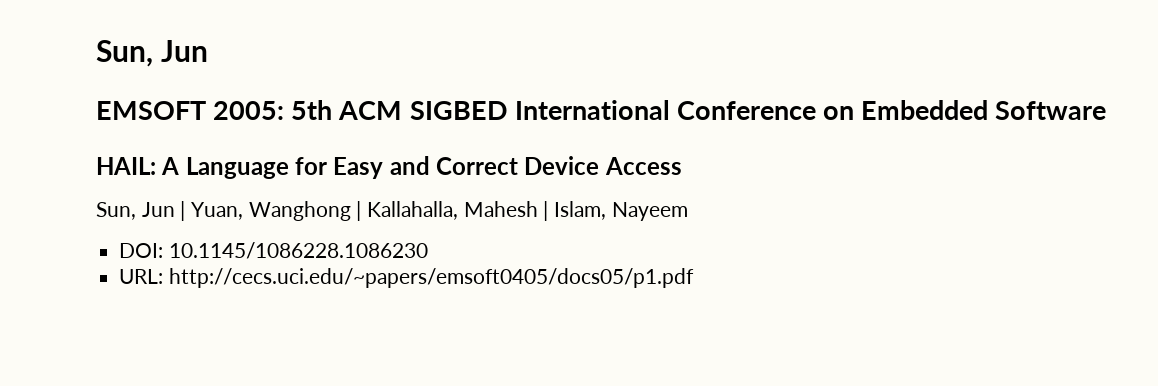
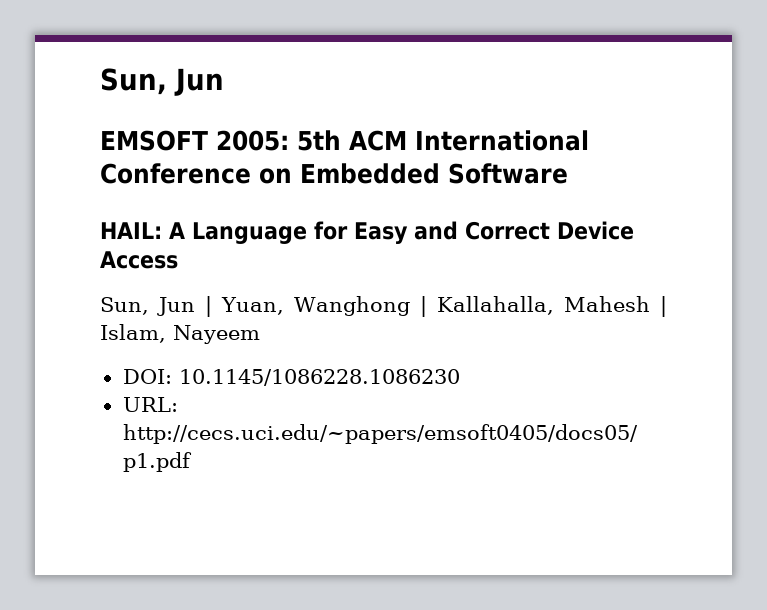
[409,101,508,120] SIGBED -> (407, 140) none

